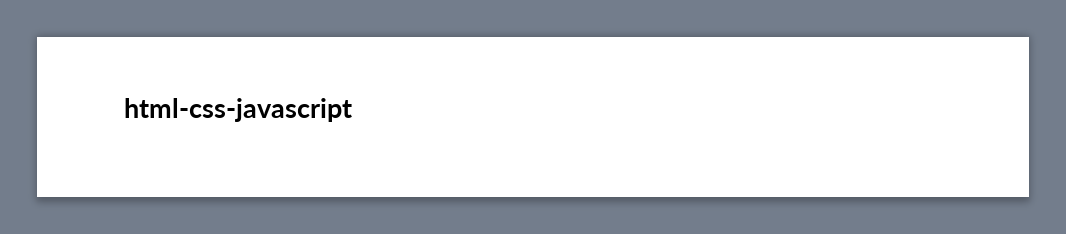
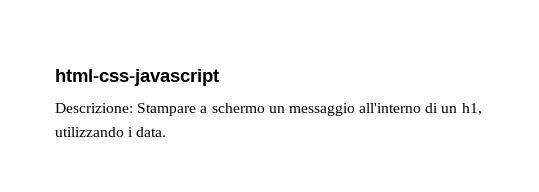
(352, 110) none -> [55,103,482,116] [55,127,167,137] // Descrizione: Stampare a schermo un messaggio all'interno di un h1, utilizzando i data.

